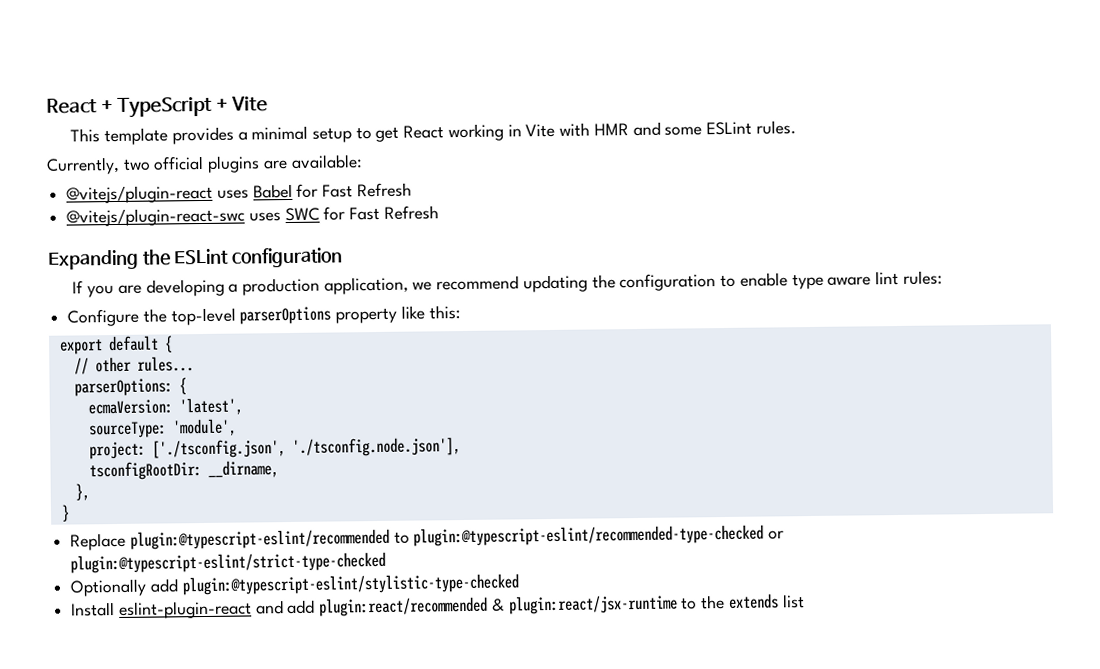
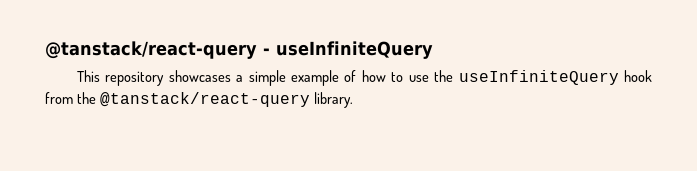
[46,96,268,118] [70,120,796,146] [46,154,363,175] [66,182,412,204] [66,205,439,227] [48,247,344,270] [72,270,943,298] [67,305,461,327] [59,335,173,355] [73,356,194,375] [73,377,187,397] [87,397,243,416] [87,418,237,439] [88,437,461,460] [88,460,279,481] [74,483,90,501] [60,504,70,522] [70,524,785,551] [70,551,387,574] [70,573,519,597] [71,593,805,619] React + TypeScript + Vite // This template provides a minimal setup to get React working in Vite with HMR and some ESLint rules. // Currently, two official plugins are available: // @vitejs/plugin-react uses Babel for Fast Refresh // @vitejs/plugin-react-swc uses SWC for Fast Refresh // Expanding the ESLint configuration // If you are developing a production application, we recommend updating the configuration to enable type aware lint rules: // Configure the top-level parserOptions property like this: // export default { // // other rules... // parserOptions: { // ecmaVersion: 'latest', // sourceType: 'module', // project: ['./tsconfig.json', './tsconfig.node.json'], // tsconfigRootDir: __dirname, // }, // } // Replace plugin:@typescript-eslint/recommended to plugin:@typescript-eslint/recommended-type-checked or plugin:@typescript-eslint/strict-type-checked // Optionally add plugin:@typescript-eslint/stylistic-type-checked // Install eslint-plugin-react and add plugin:react/recommended & plugin:react/jsx-runtime to the extends list -> [45,41,433,59] [76,70,652,86] [45,92,353,108] @tanstack/react-query - useInfiniteQuery // This repository showcases a simple example of how to use the useInfiniteQuery hook from the @tanstack/react-query library.

